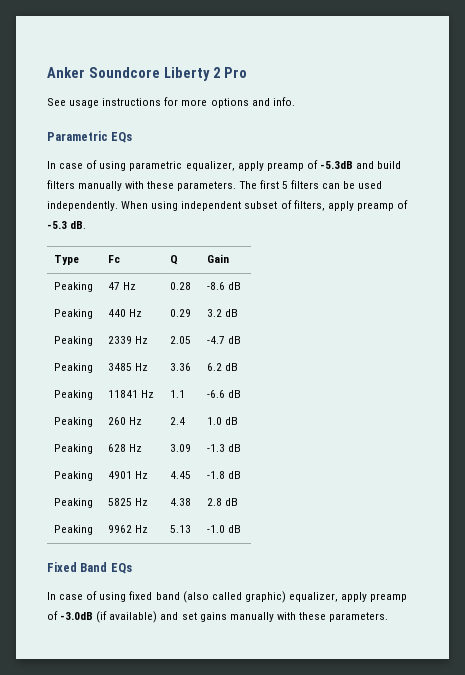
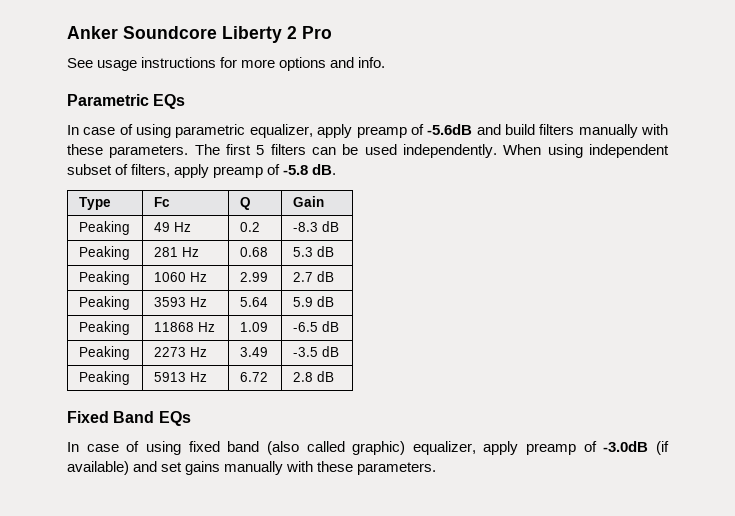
[319,161,353,169] -5.3dB -> [427,124,473,135] -5.6dB
[47,221,67,229] -5.3 -> [283,165,309,175] -5.8
[108,282,137,290] [170,282,192,290] [207,282,242,290] [54,309,94,319] [108,309,143,317] [170,309,192,317] [207,309,239,317] [54,336,94,346] [108,336,149,344] [170,336,192,344] [207,336,242,344] [54,363,94,373] [108,363,149,371] [170,363,192,371] [207,363,239,371] [54,390,94,400] [108,390,155,398] [170,390,186,398] [207,390,242,398] [54,417,94,427] [108,417,143,425] [170,417,186,425] [207,417,239,425] [54,444,94,454] [108,444,143,452] [170,444,192,452] [207,444,242,452] [54,471,94,481] [108,471,149,479] [170,471,192,479] [207,471,242,479] [54,498,94,508] [108,498,149,506] [170,498,192,506] [207,498,239,506] [54,525,94,535] [108,525,149,533] [170,525,192,533] [207,525,226,533] 47 Hz | 0.28 | -8.6 dB // Peaking | 440 Hz | 0.29 | 3.2 dB // Peaking | 2339 Hz | 2.05 | -4.7 dB // Peaking | 3485 Hz | 3.36 | 6.2 dB // Peaking | 11841 Hz | 1.1 | -6.6 dB // Peaking | 260 Hz | 2.4 | 1.0 dB // Peaking | 628 Hz | 3.09 | -1.3 dB // Peaking | 4901 Hz | 4.45 | -1.8 dB // Peaking | 5825 Hz | 4.38 | 2.8 dB // Peaking | 9962 Hz | 5.13 | -1.0 -> [153,222,191,232] [239,222,260,232] [292,221,339,232] [78,246,130,260] [153,247,199,257] [239,247,268,257] [292,246,334,257] [78,271,130,285] [153,272,207,282] [239,272,268,282] [292,271,334,282] [78,296,130,310] [153,297,207,307] [239,297,268,307] [292,296,334,307] [78,321,130,335] [153,322,215,332] [239,322,268,332] [292,321,339,332] [78,346,130,360] [153,347,207,357] [239,347,268,357] [292,346,339,357] [78,371,130,385] [153,372,207,382] [239,372,268,382] [292,372,313,382] 49 Hz | 0.2 | -8.3 dB // Peaking | 281 Hz | 0.68 | 5.3 dB // Peaking | 1060 Hz | 2.99 | 2.7 dB // Peaking | 3593 Hz | 5.64 | 5.9 dB // Peaking | 11868 Hz | 1.09 | -6.5 dB // Peaking | 2273 Hz | 3.49 | -3.5 dB // Peaking | 5913 Hz | 6.72 | 2.8

